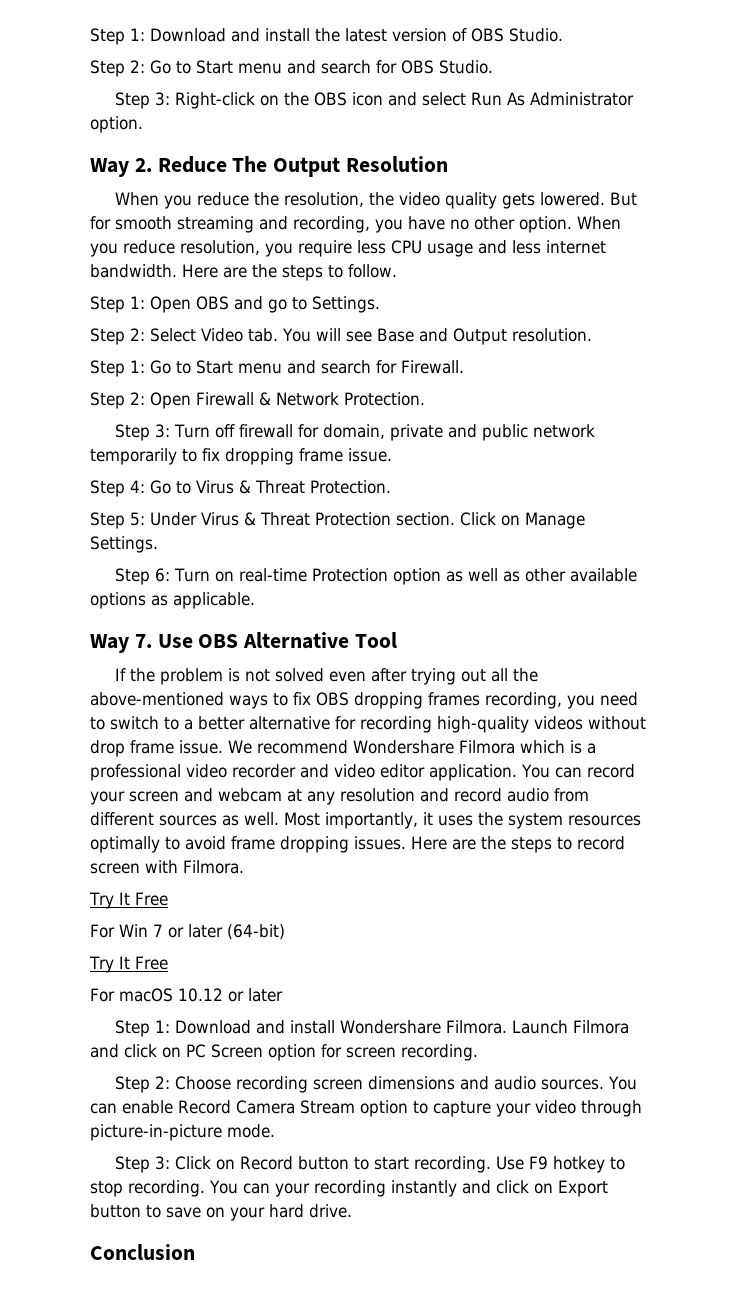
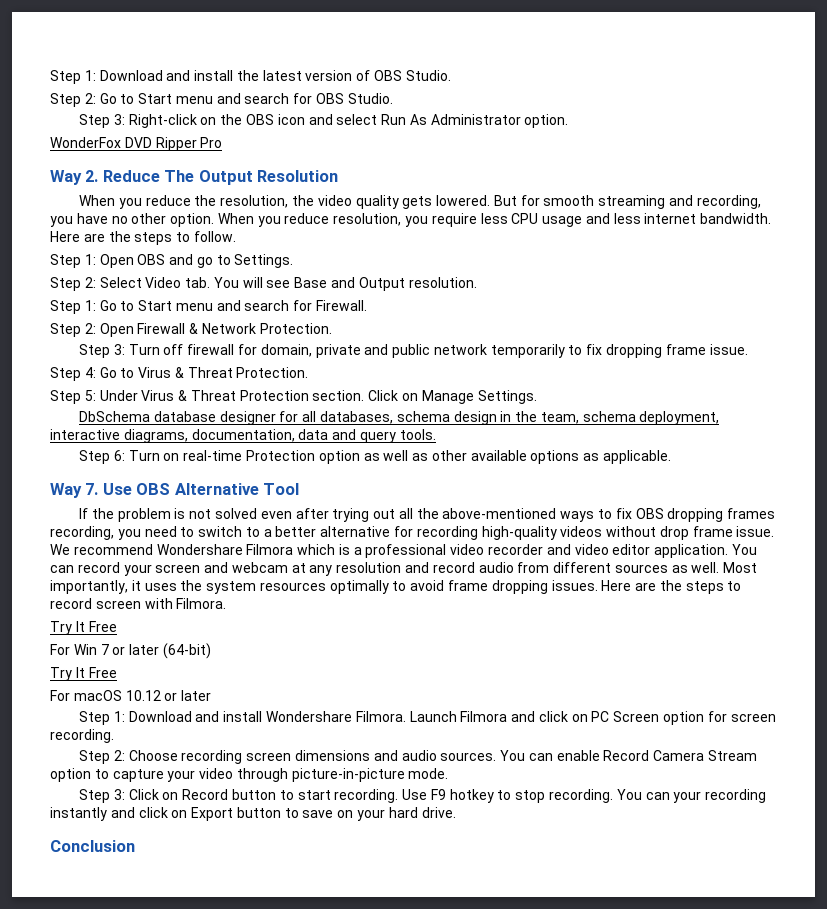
(143, 124) none -> [50,137,223,151] // WonderFox DVD Ripper Pro
(158, 544) none -> [79,411,720,425] [50,429,436,443] // DbSchema database designer for all databases, schema design in the team, schema deployment, interactive diagrams, documentation, data and query tools.

